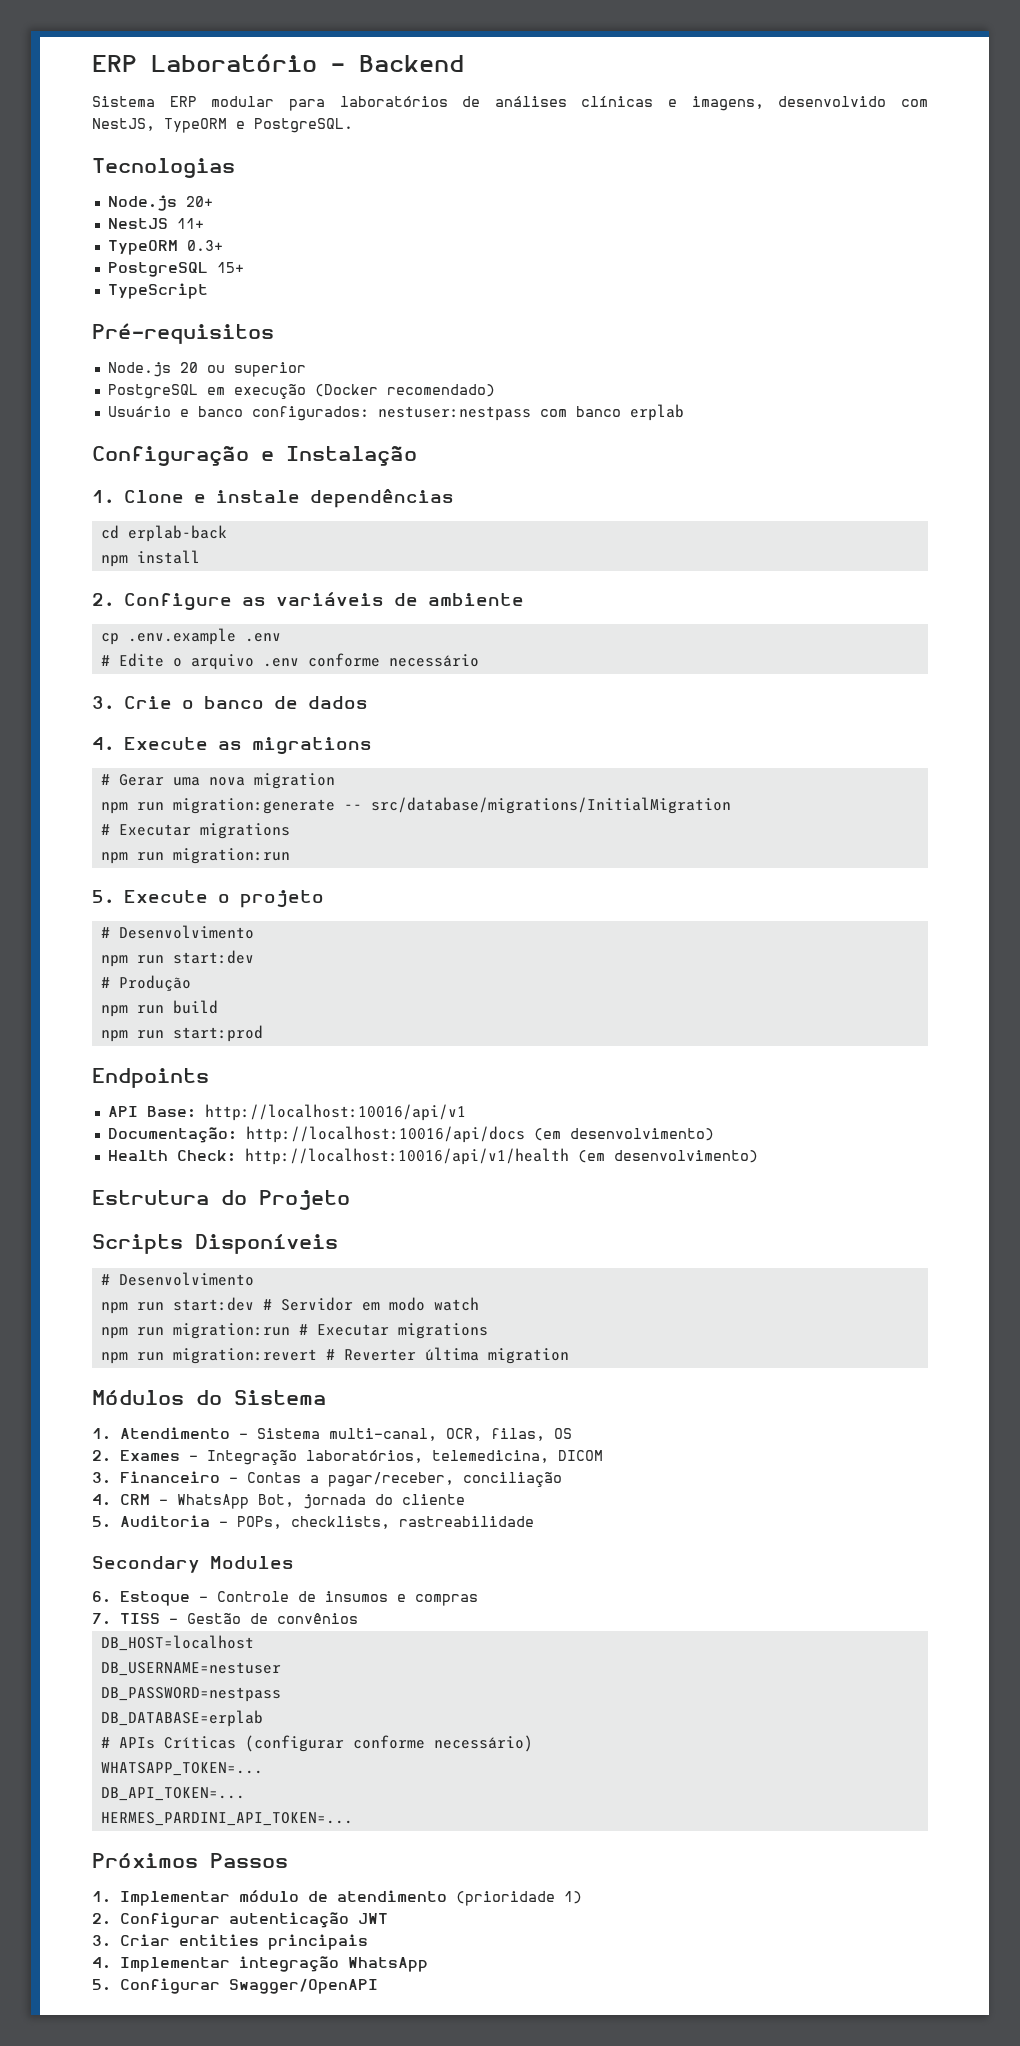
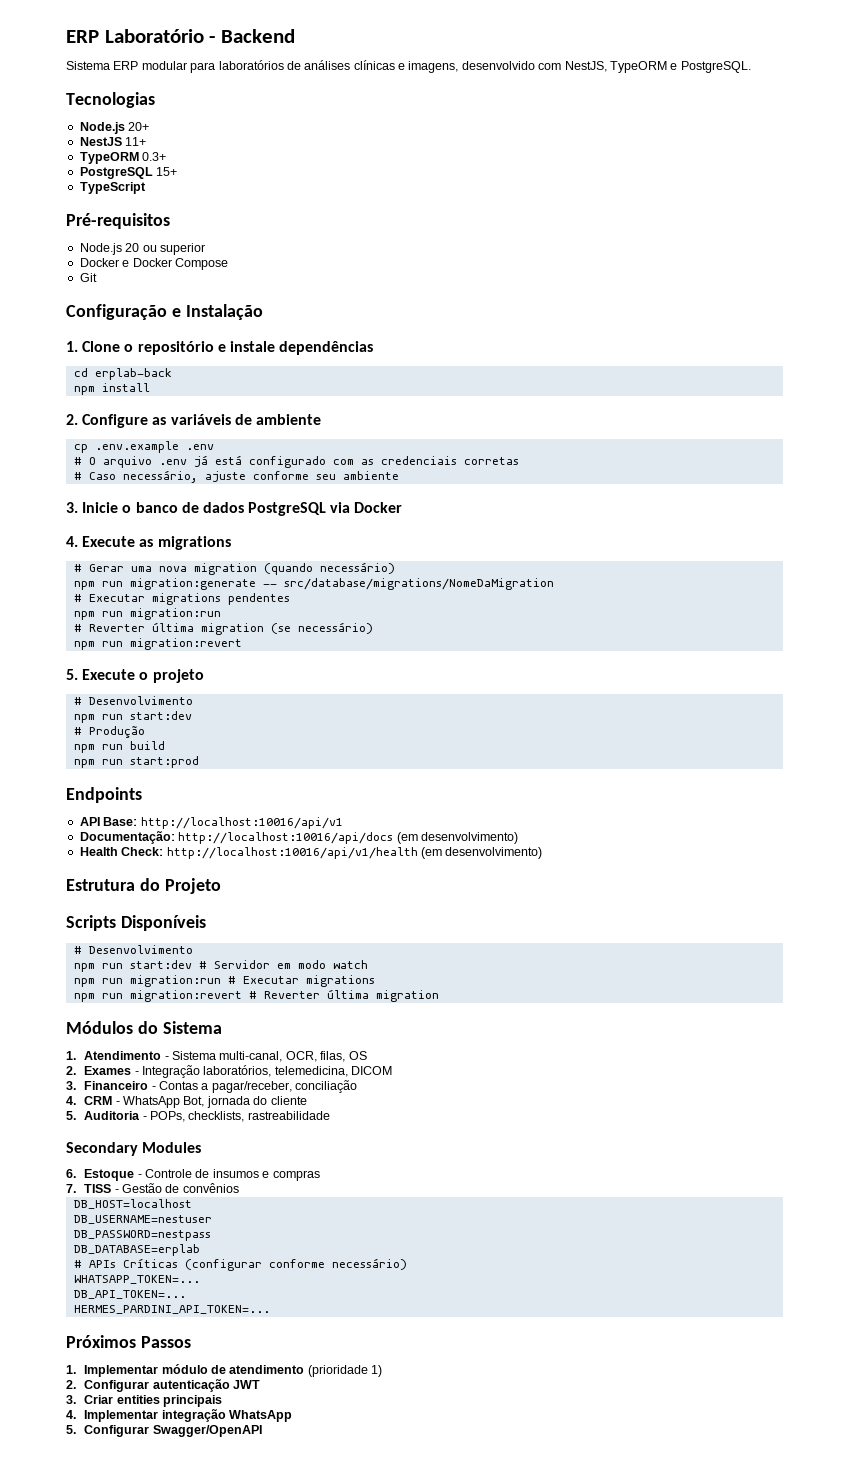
[107,384,495,399] [107,404,684,421] PostgreSQL em execução (Docker recomendado) // Usuário e banco configurados: nestuser:nestpass com banco erplab -> [79,258,228,270] [79,273,97,282] Docker e Docker Compose // Git
(184, 496) none -> [124,341,214,355] o repositório
[118,653,479,670] [92,696,172,709] Edite o arquivo .env conforme necessário // 3. Crie -> [88,455,519,468] [73,470,399,483] [66,502,119,513] O arquivo .env já está configurado com as credenciais corretas // # Caso necessário, ajuste conforme seu ambiente // 3. Inicie
(368, 702) none -> [248,502,403,516] PostgreSQL via Docker
(335, 781) none -> [263,562,395,575] (quando necessário)
[370,797,731,814] [100,823,290,839] [100,848,290,864] src/database/migrations/InitialMigration // # Executar migrations // npm run migration:run -> [283,578,554,590] [73,593,290,605] [73,608,221,620] [73,622,373,635] [73,638,242,650] src/database/migrations/NomeDaMigration // # Executar migrations pendentes // npm run migration:run // # Reverter última migration (se necessário) // npm run migration:revert

